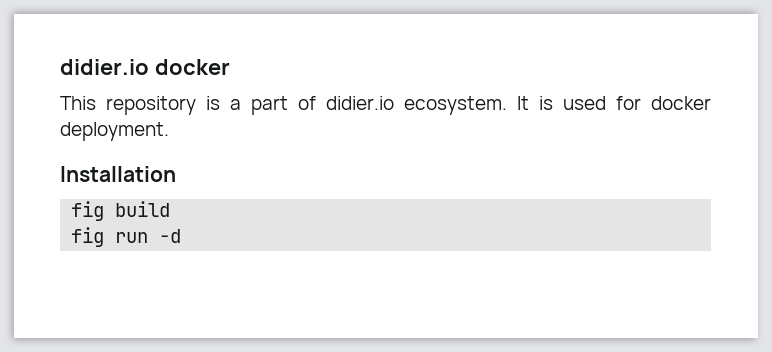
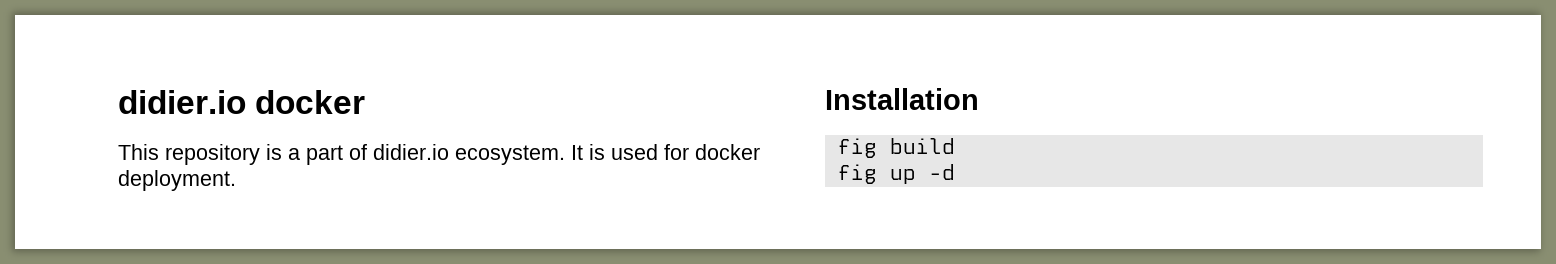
[115,232,149,243] run -> [889,169,916,184] up

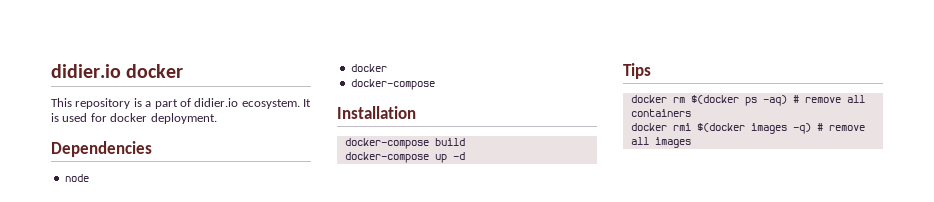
(236, 180) none -> [51,141,152,157] [64,174,89,182] [350,64,387,72] [350,79,435,90] // Dependencies // node // docker // docker-compose
[837,138,877,158] fig -> [344,138,429,149] docker-compose
[837,164,877,184] fig -> [344,152,429,163] docker-compose
(955, 172) none -> [623,63,651,79] [630,95,865,106] [630,109,691,117] [630,123,865,134] [630,137,691,148] // Tips // docker rm $(docker ps -aq) # remove all containers // docker rmi $(docker images -q) # remove all images

